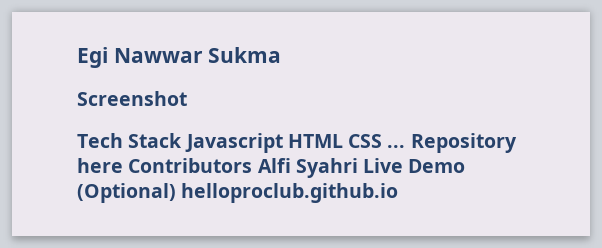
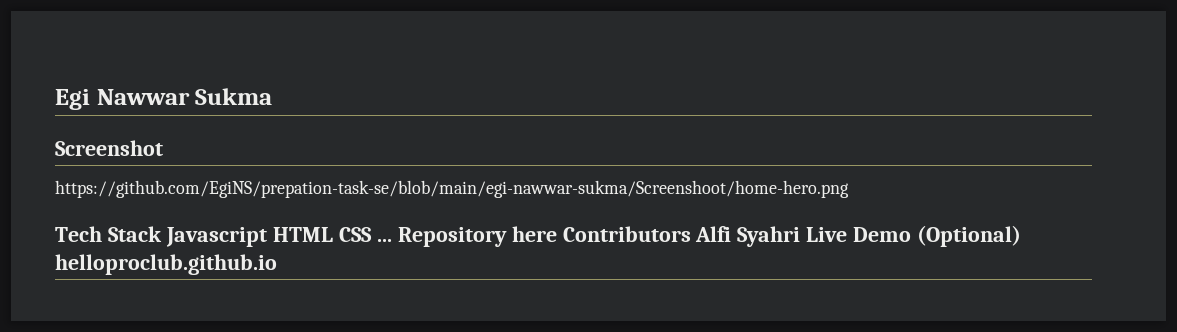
(187, 98) none -> [55,180,849,198] // https://github.com/EgiNS/prepation-task-se/blob/main/egi-nawwar-sukma/Screenshoot/home-hero.png

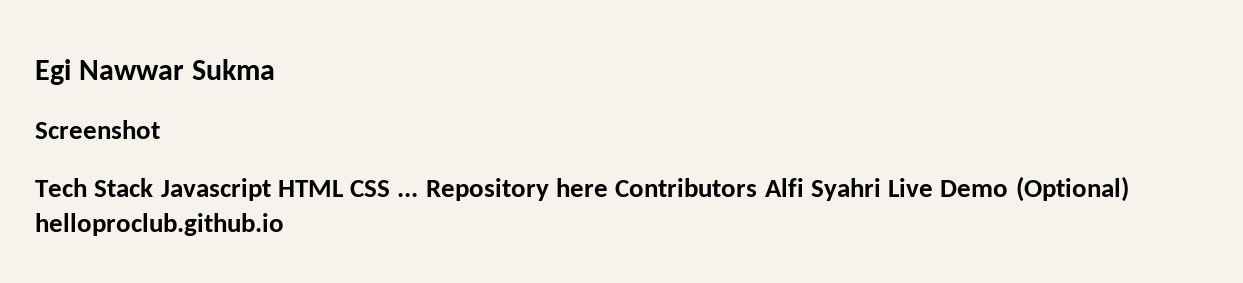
[55,180,849,198] // https://github.com/EgiNS/prepation-task-se/blob/main/egi-nawwar-sukma/Screenshoot/home-hero.png -> (160, 129) none

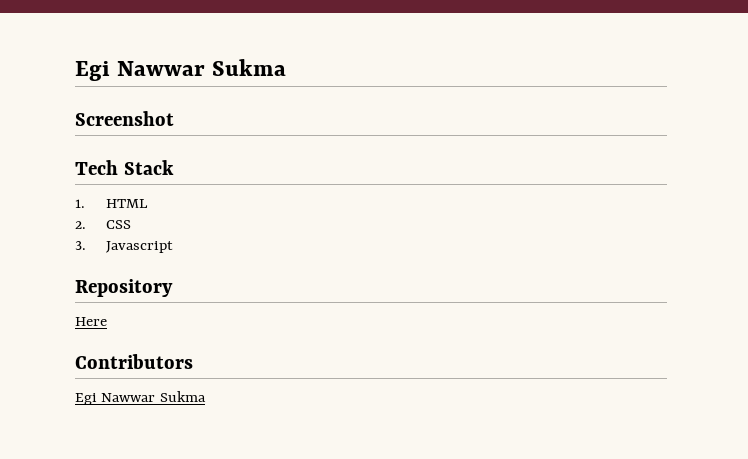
[160,178,419,201] Javascript HTML CSS ... -> [75,199,149,208] [75,220,132,229] [75,241,174,253] // 1. HTML // 2. CSS // 3. Javascript //
[556,178,609,197] here -> [75,317,107,326] // Here //
[764,176,1129,202] [35,213,284,236] Alfi Syahri Live Demo (Optional) helloproclub.github.io -> [75,391,206,405] // Egi Nawwar Sukma

